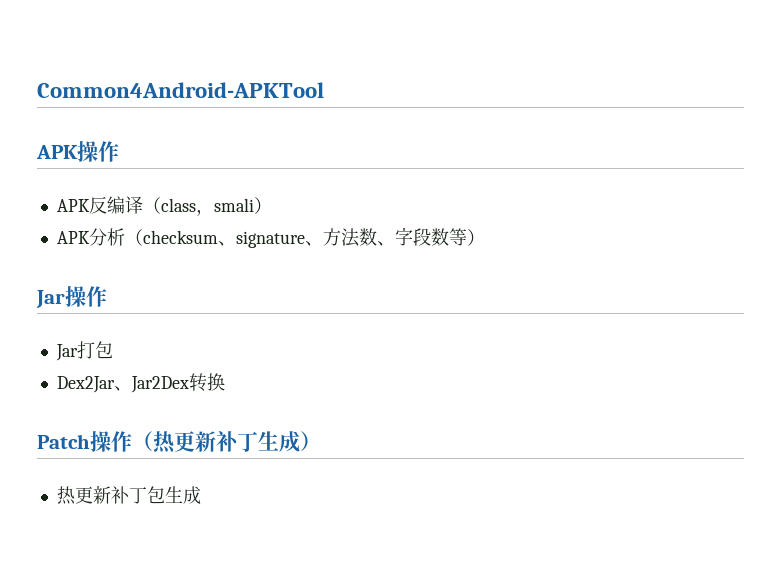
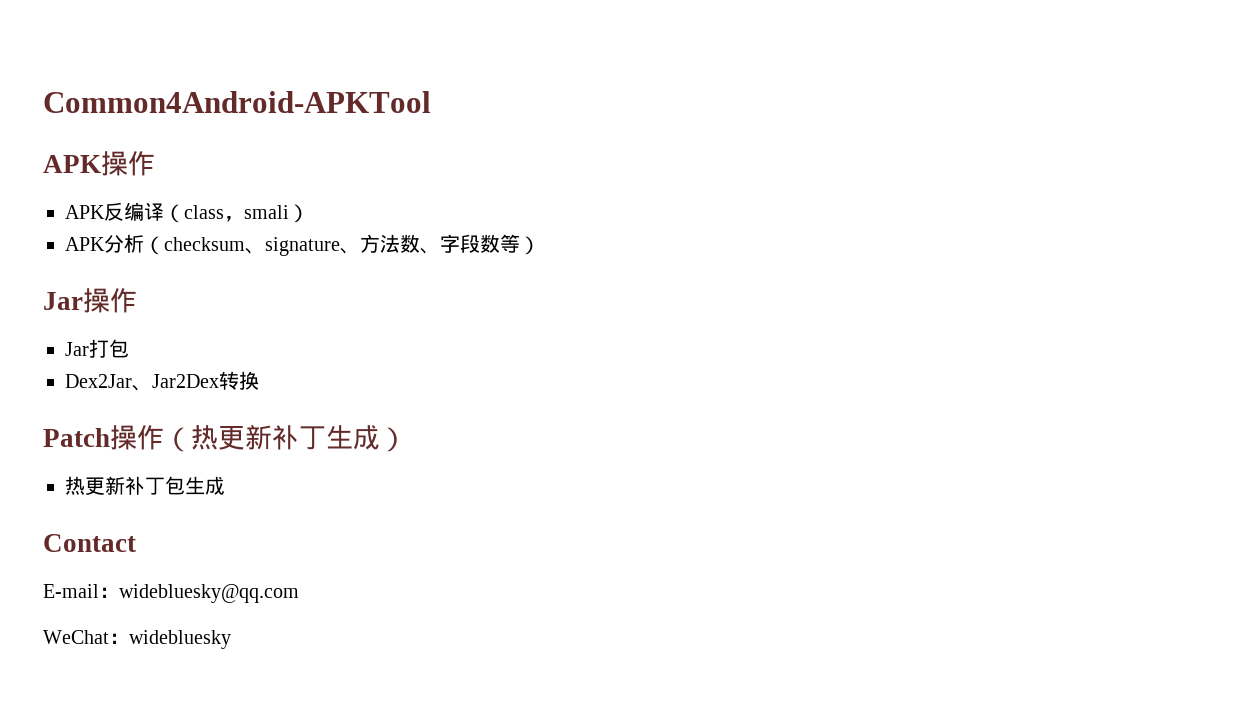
(201, 495) none -> [43,534,136,552] [43,584,299,603] [43,630,231,649] // Contact // E-mail：widebluesky@qq.com // WeChat：widebluesky

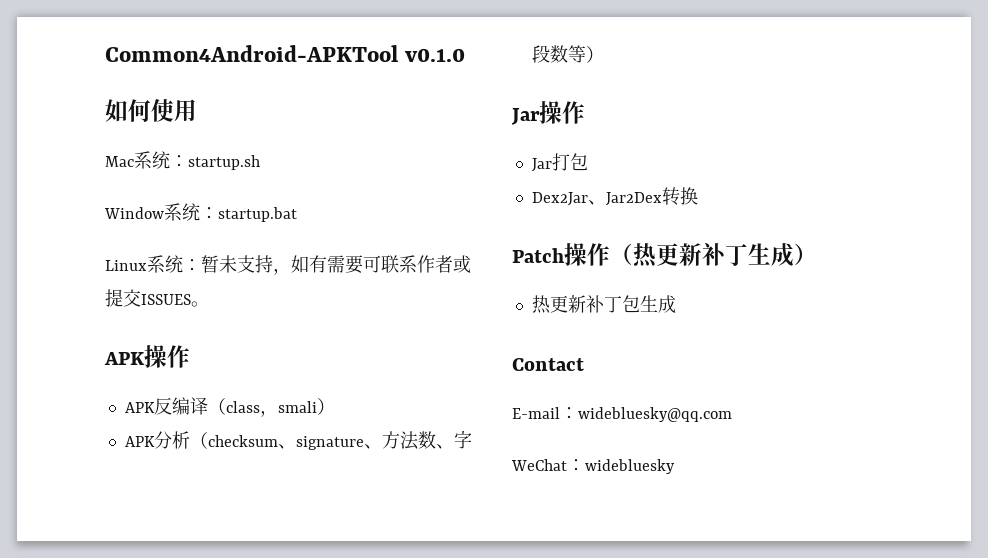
(431, 102) none -> [404,48,465,62] [105,99,197,122] [105,151,260,170] [104,203,297,222] [105,255,471,275] [105,289,209,307] v0.1.0 // 如何使用 // Mac系统：startup.sh // Window系统：startup.bat // Linux系统：暂未支持，如有需要可联系作者或提交ISSUES。

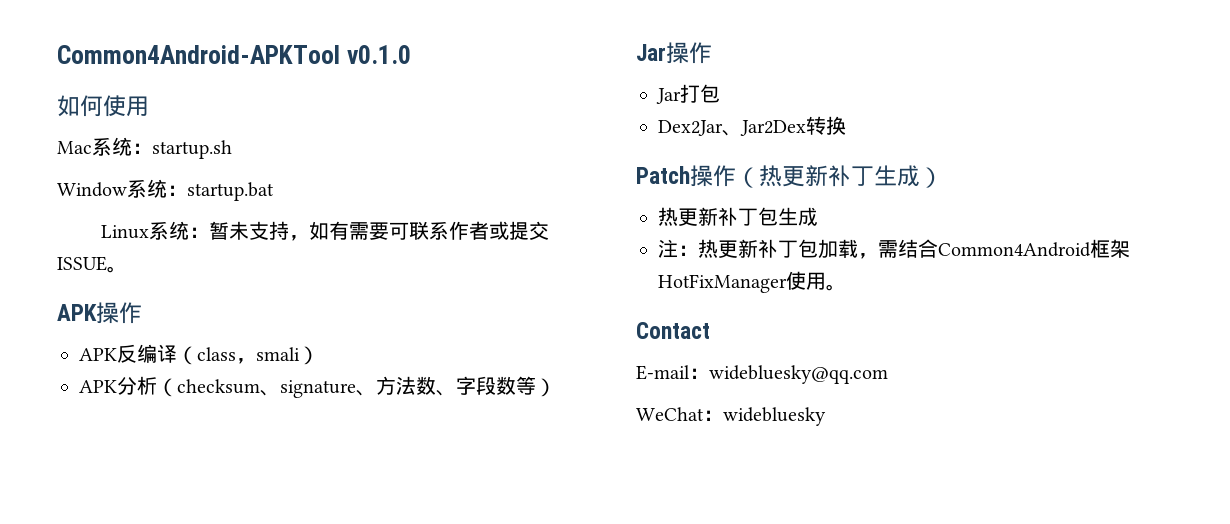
[141,294,191,305] ISSUES -> [57,256,107,271] ISSUE
(676, 304) none -> [658,239,1130,259] [658,271,846,293] // 注：热更新补丁包加载，需结合Common4Android框架HotFixManager使用。

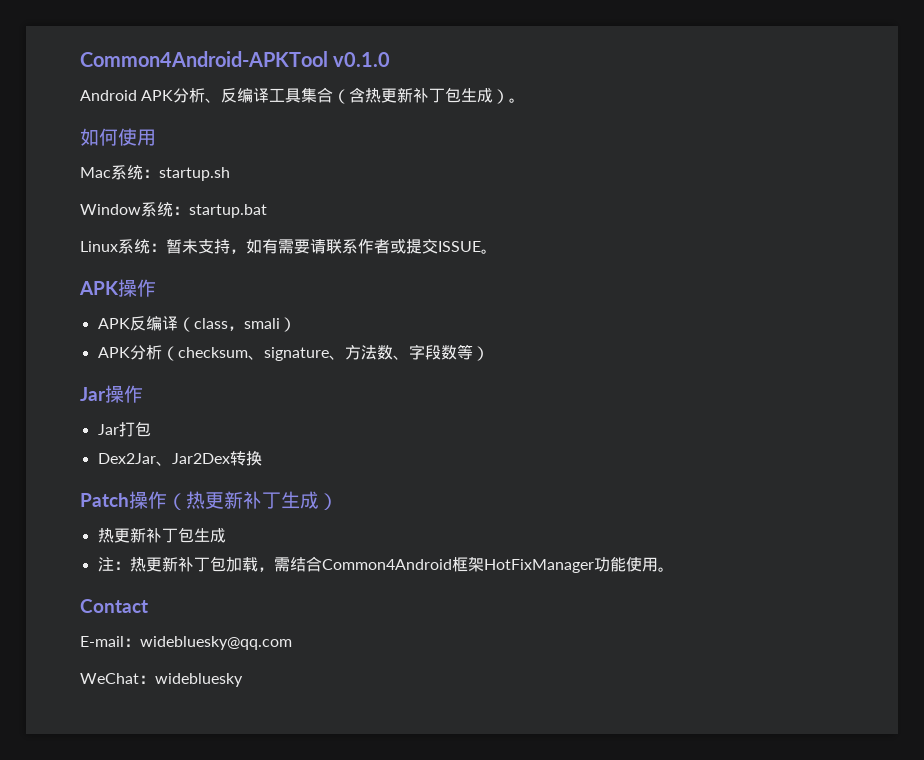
(411, 54) none -> [80,87,526,104] // Android APK分析、反编译工具集合（含热更新补丁包生成）。
[388,222,409,240] 可 -> [310,239,326,254] 请
(787, 283) none -> [593,557,626,572] 功能

